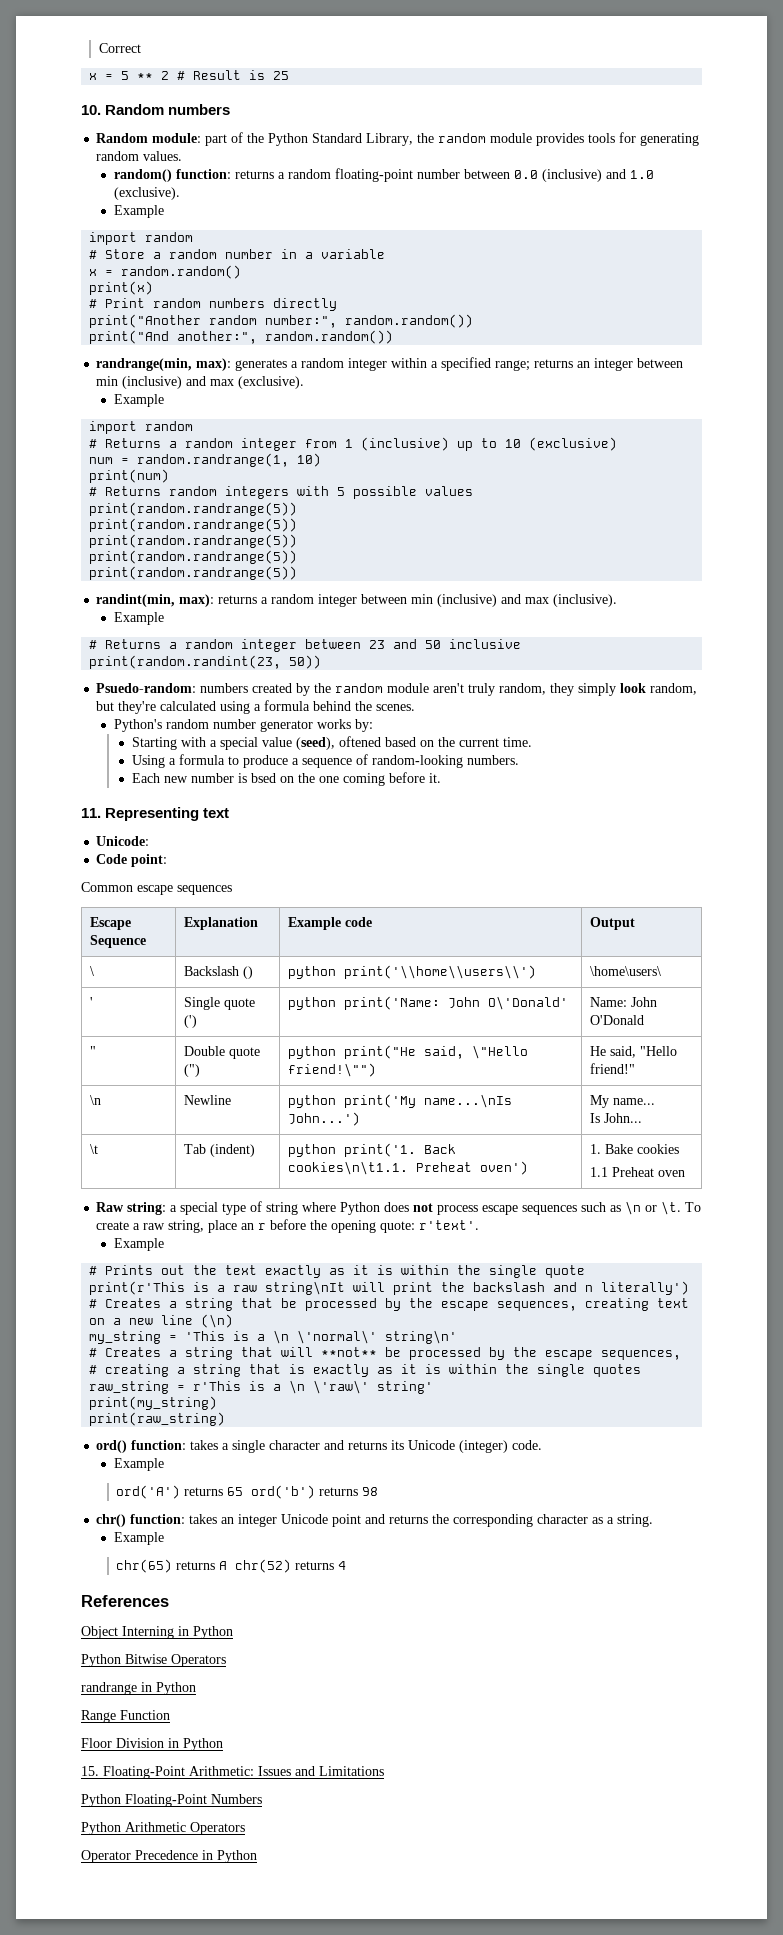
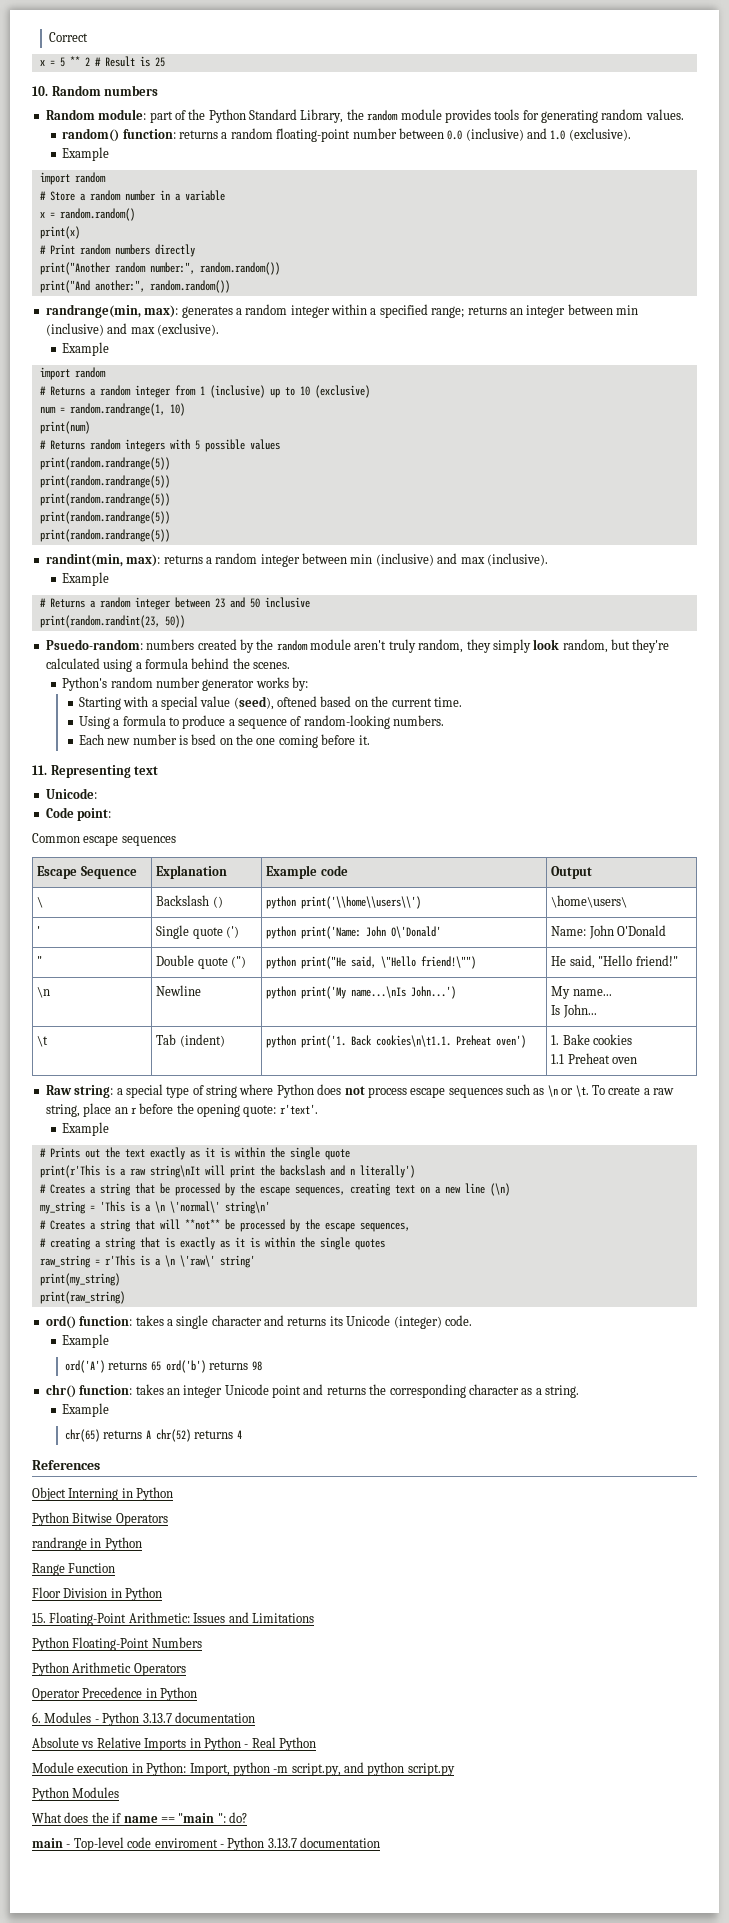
(257, 1856) none -> [32,1712,255,1726] [32,1737,316,1751] [32,1762,455,1776] [32,1787,120,1801] [32,1812,247,1823] [32,1837,380,1851] // 6. Modules - Python 3.13.7 documentation // Absolute vs Relative Imports in Python - Real Python // Module execution in Python: Import, python -m script.py, and python script.py // Python Modules // What does the if name == "main ": do? // main - Top-level code enviroment - Python 3.13.7 documentation

